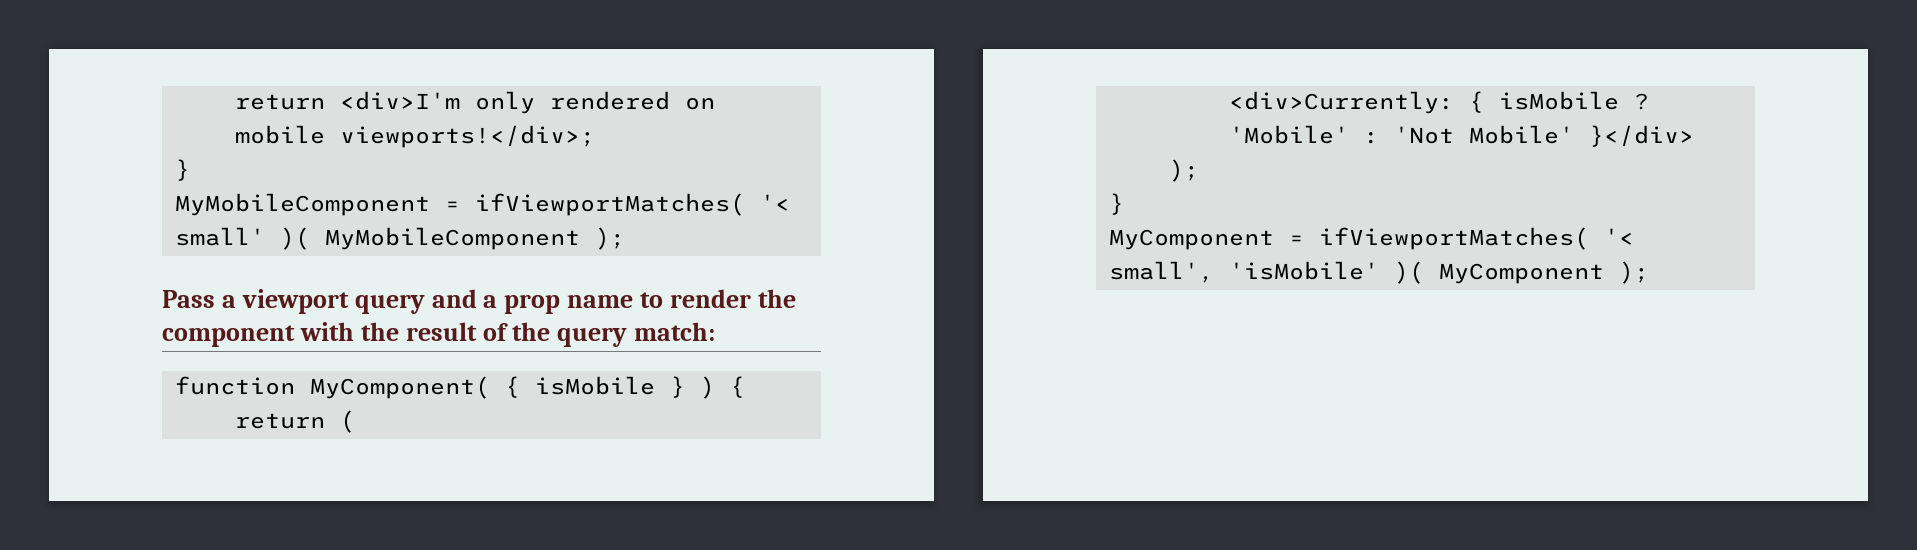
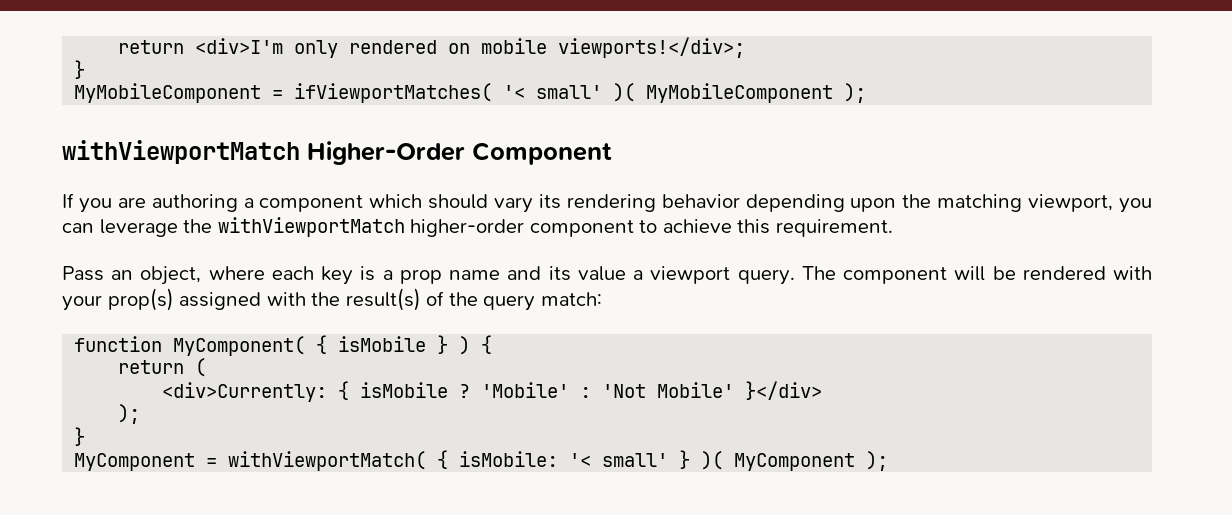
[162,289,796,314] [162,325,295,347] Pass a viewport query and a prop name to render the component -> [62,140,612,165] [62,193,1152,213] [62,217,893,237] [62,266,1153,285] [62,288,262,311] withViewportMatch Higher-Order Component // If you are authoring a component which should vary its rendering behavior depending upon the matching viewport, you can leverage the withViewportMatch higher-order component to achieve this requirement. // Pass an object, where each key is a prop name and its value a viewport query. The component will be rendered with your prop(s) assigned
[405,322,477,341] result -> [345,288,421,311] result(s)
[1319,227,1635,250] [1109,261,1380,283] ifViewportMatches( '< small', 'isMobile' -> [228,450,691,471] withViewportMatch( { isMobile: '< small' }

